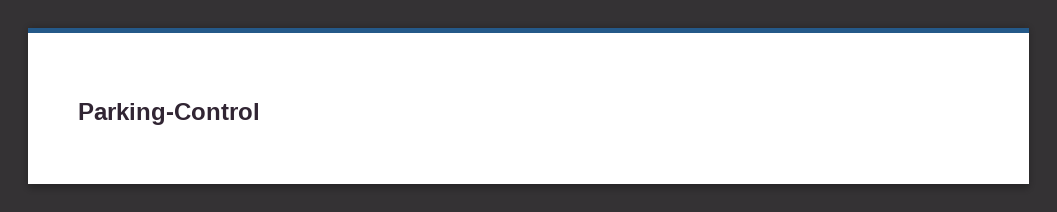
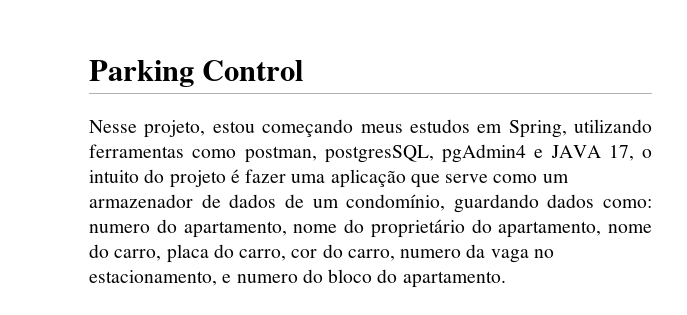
[78,103,260,125] Parking-Control -> [89,60,304,87] [89,119,652,138] [89,144,652,163] [89,169,569,188] [89,194,652,213] [89,219,652,238] [89,244,554,263] [89,269,506,288] Parking Control // Nesse projeto, estou começando meus estudos em Spring, utilizando ferramentas como postman, postgresSQL, pgAdmin4 e JAVA 17, o intuito do projeto é fazer uma aplicação que serve como um armazenador de dados de um condomínio, guardando dados como: numero do apartamento, nome do proprietário do apartamento, nome do carro, placa do carro, cor do carro, numero da vaga no estacionamento, e numero do bloco do apartamento.

